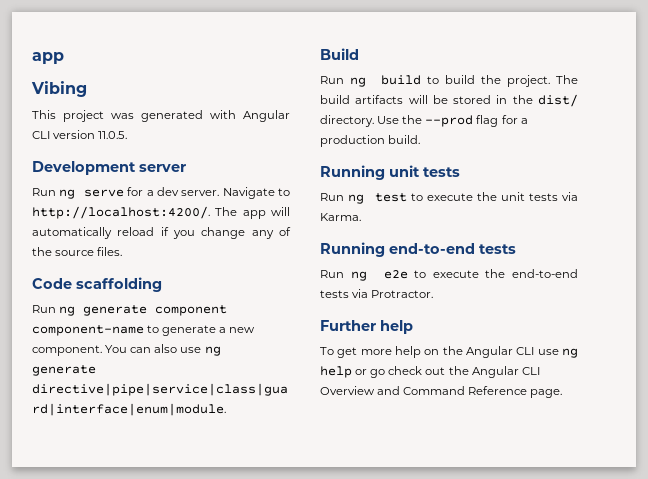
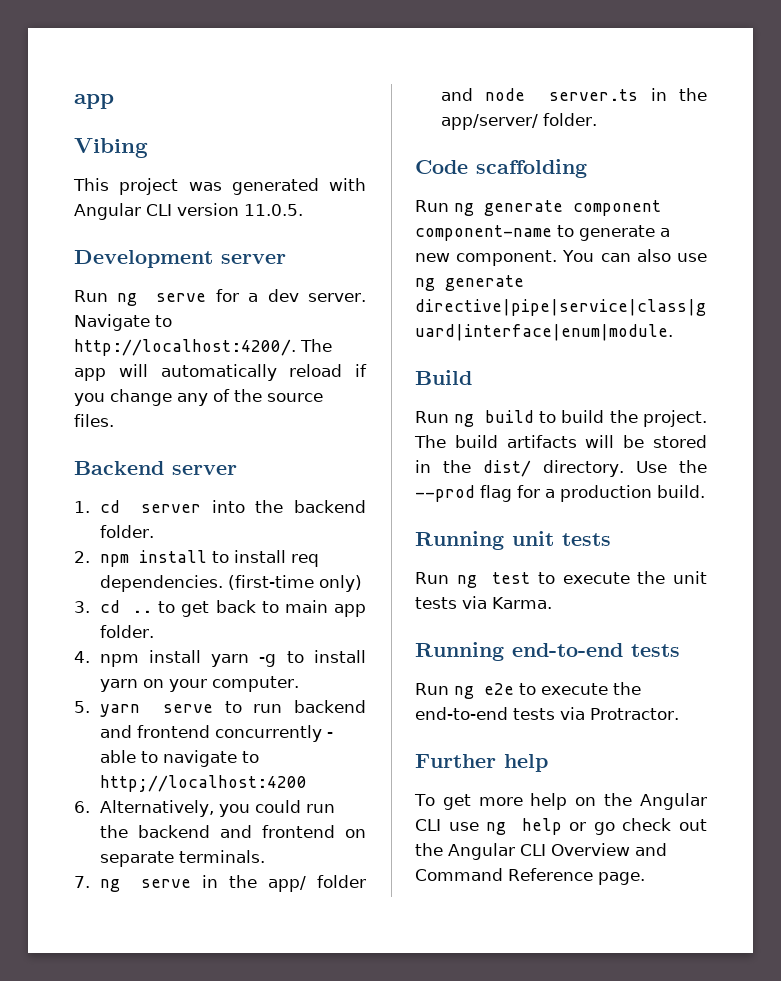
(123, 251) none -> [74,461,237,475] [74,500,366,513] [99,525,154,538] [74,550,319,567] [99,575,362,592] [74,600,366,617] [99,625,154,638] [74,650,366,667] [99,676,299,692] [74,700,366,717] [99,725,333,742] [99,750,259,767] [99,775,307,792] [74,800,335,817] [99,825,366,838] [99,850,265,867] [74,875,366,892] [440,88,707,101] [440,113,597,130] // Backend server // 1. cd server into the backend folder. // 2. npm install to install req dependencies. (first-time only) // 3. cd .. to get back to main app folder. // 4. npm install yarn -g to install yarn on your computer. // 5. yarn serve to run backend and frontend concurrently - able to navigate to http;//localhost:4200 // 6. Alternatively, you could run the backend and frontend on separate terminals. // 7. ng serve in the app/ folder and node server.ts in the app/server/ folder.

